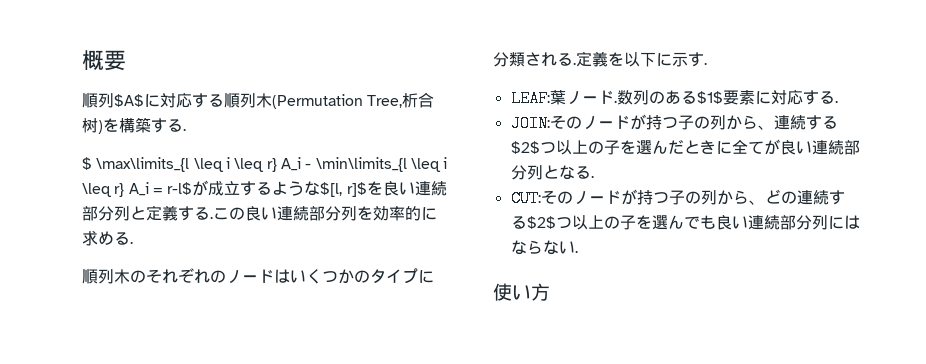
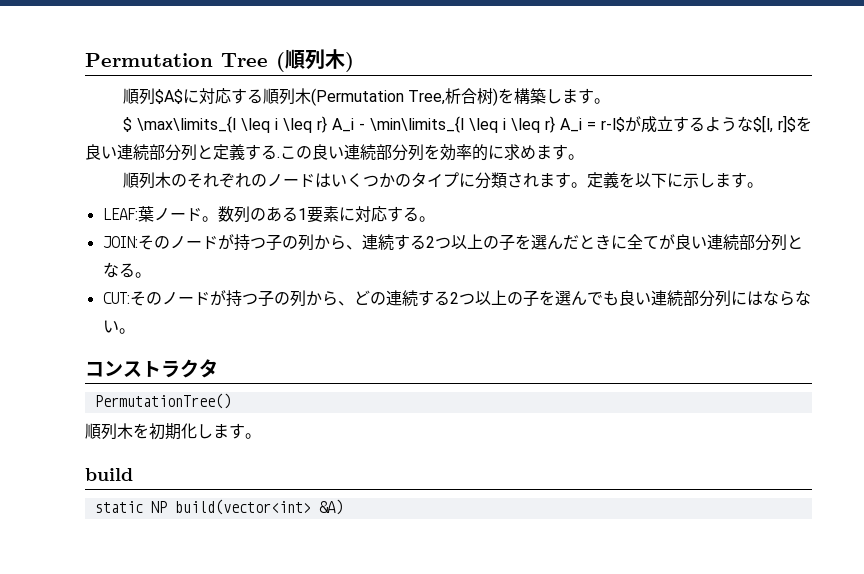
[82,50,126,71] 概要 -> [85,49,354,72] Permutation Tree (順列木)
[151,118,186,133] する. -> [546,88,611,104] します。
[114,232,133,245] る. -> [536,144,584,160] ます。
[557,53,576,66] る. -> [538,172,587,188] ます。
[688,52,707,67] す. -> [698,172,763,188] します。
[613,100,617,103] . -> [201,216,218,222] 。
[696,91,723,104] $1$ -> [297,208,307,220] 1
[834,100,838,103] . -> [418,216,435,222] 。
[510,141,540,154] $2$ -> [425,236,435,248] 2
[590,175,594,178] . -> [134,272,151,278] 。
[526,216,556,229] $2$ -> [449,292,459,304] 2
[574,250,578,253] [493,283,550,301] . // 使い方 -> [118,328,135,334] [85,359,218,378] [94,393,231,409] [85,423,261,440] [85,468,133,481] [94,499,343,515] 。 // コンストラクタ // PermutationTree() // 順列木を初期化します。 // build // static NP build(vector<int> &A)

